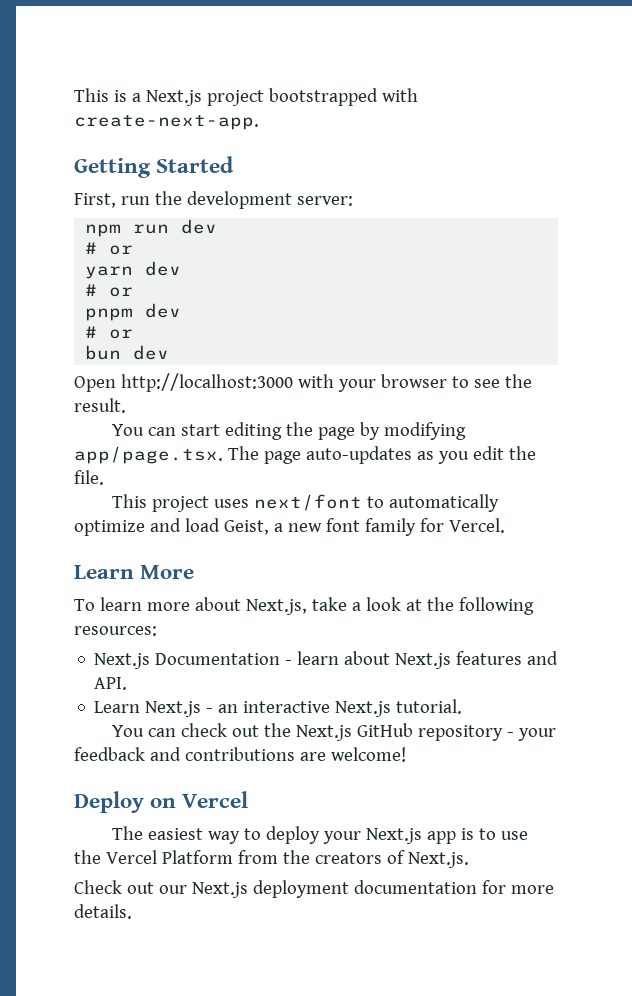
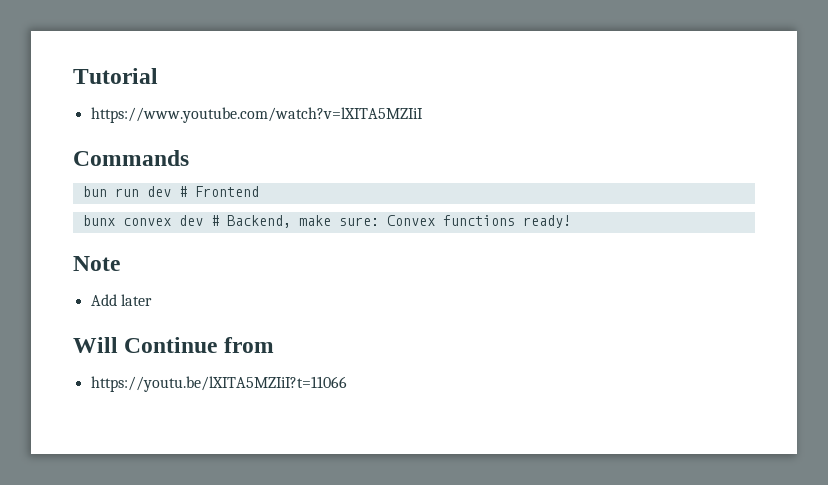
[74,88,418,106] [74,115,259,130] [74,156,235,178] [74,191,353,209] [85,219,218,237] [85,242,134,255] [85,261,182,279] [85,284,134,297] [85,303,182,321] [85,326,134,339] [85,345,170,360] [74,373,532,392] [74,398,126,413] [112,422,467,440] [74,446,536,464] [74,470,104,485] [112,494,500,512] [74,518,505,536] [74,565,195,579] [74,597,534,615] [74,626,157,636] [94,651,559,669] [94,677,128,690] [94,699,463,717] [112,723,557,741] [74,747,406,762] [74,791,249,813] [112,826,529,844] [74,850,469,868] [74,880,554,898] [74,904,132,919] This is a Next.js project bootstrapped with create-next-app. // Getting Started // First, run the development server: // npm run dev // # or // yarn dev // # or // pnpm dev // # or // bun dev // Open http://localhost:3000 with your browser to see the result. // You can start editing the page by modifying app/page.tsx. The page auto-updates as you edit the file. // This project uses next/font to automatically optimize and load Geist, a new font family for Vercel. // Learn More // To learn more about Next.js, take a look at the following resources: // Next.js Documentation - learn about Next.js features and API. // Learn Next.js - an interactive Next.js tutorial. // You can check out the Next.js GitHub repository - your feedback and contributions are welcome! // Deploy on Vercel // The easiest way to deploy your Next.js app is to use the Vercel Platform from the creators of Next.js. // Check out our Next.js deployment documentation for more details. -> [73,68,158,84] [90,107,423,123] [73,150,189,166] [82,186,259,197] [82,215,571,228] [73,256,120,271] [90,294,152,306] [73,337,274,353] [90,376,347,392] Tutorial // https://www.youtube.com/watch?v=lXITA5MZIiI // Commands // bun run dev # Frontend // bunx convex dev # Backend, make sure: Convex functions ready! // Note // Add later // Will Continue from // https://youtu.be/lXITA5MZIiI?t=11066

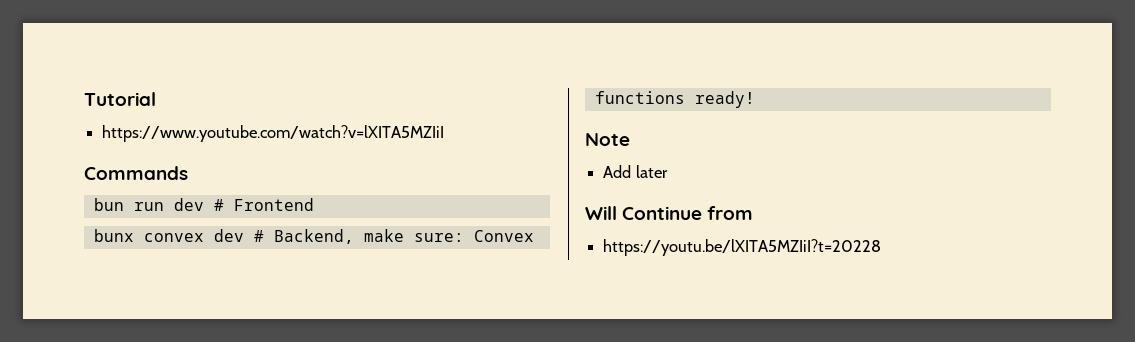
[90,376,347,392] https://youtu.be/lXITA5MZIiI?t=11066 -> [603,239,882,256] https://youtu.be/lXITA5MZIiI?t=20228

